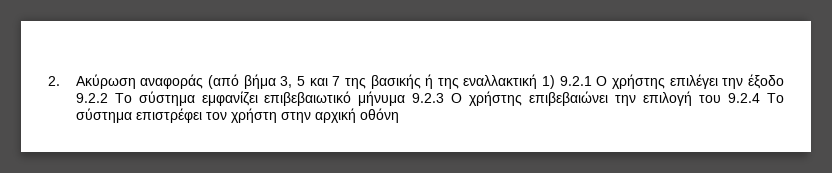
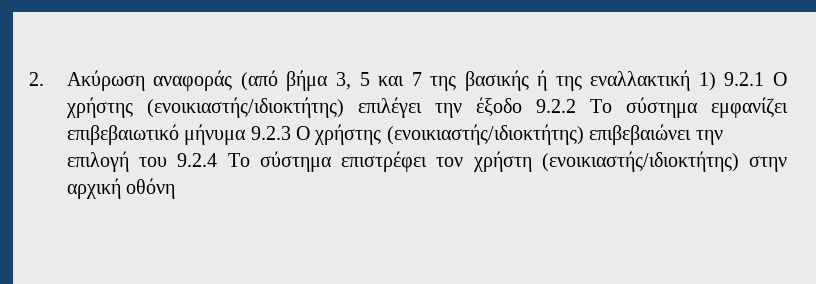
(666, 81) none -> [146,97,344,118] (ενοικιαστής/ιδιοκτήτης)
(523, 98) none -> [386,124,584,145] (ενοικιαστής/ιδιοκτήτης)
(277, 115) none -> [541,151,739,172] (ενοικιαστής/ιδιοκτήτης)

